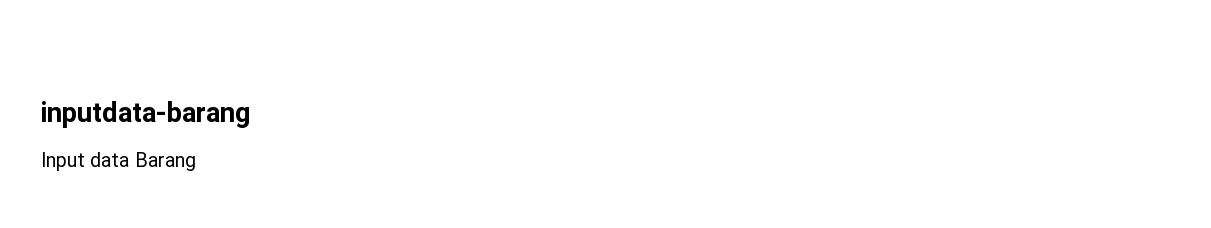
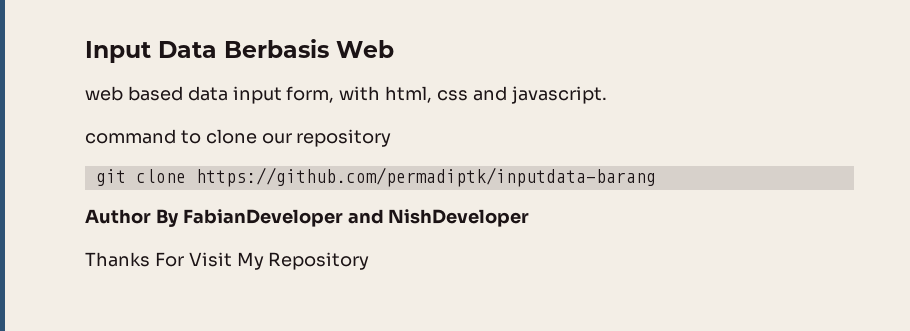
[41,101,250,128] [41,152,196,171] inputdata-barang // Input data Barang -> [85,39,394,63] [85,86,607,104] [85,129,392,147] [95,167,656,187] [85,209,530,227] [85,252,370,270] Input Data Berbasis Web // web based data input form, with html, css and javascript. // command to clone our repository // git clone https://github.com/permadiptk/inputdata-barang // Author By FabianDeveloper and NishDeveloper // Thanks For Visit My Repository

